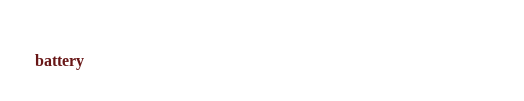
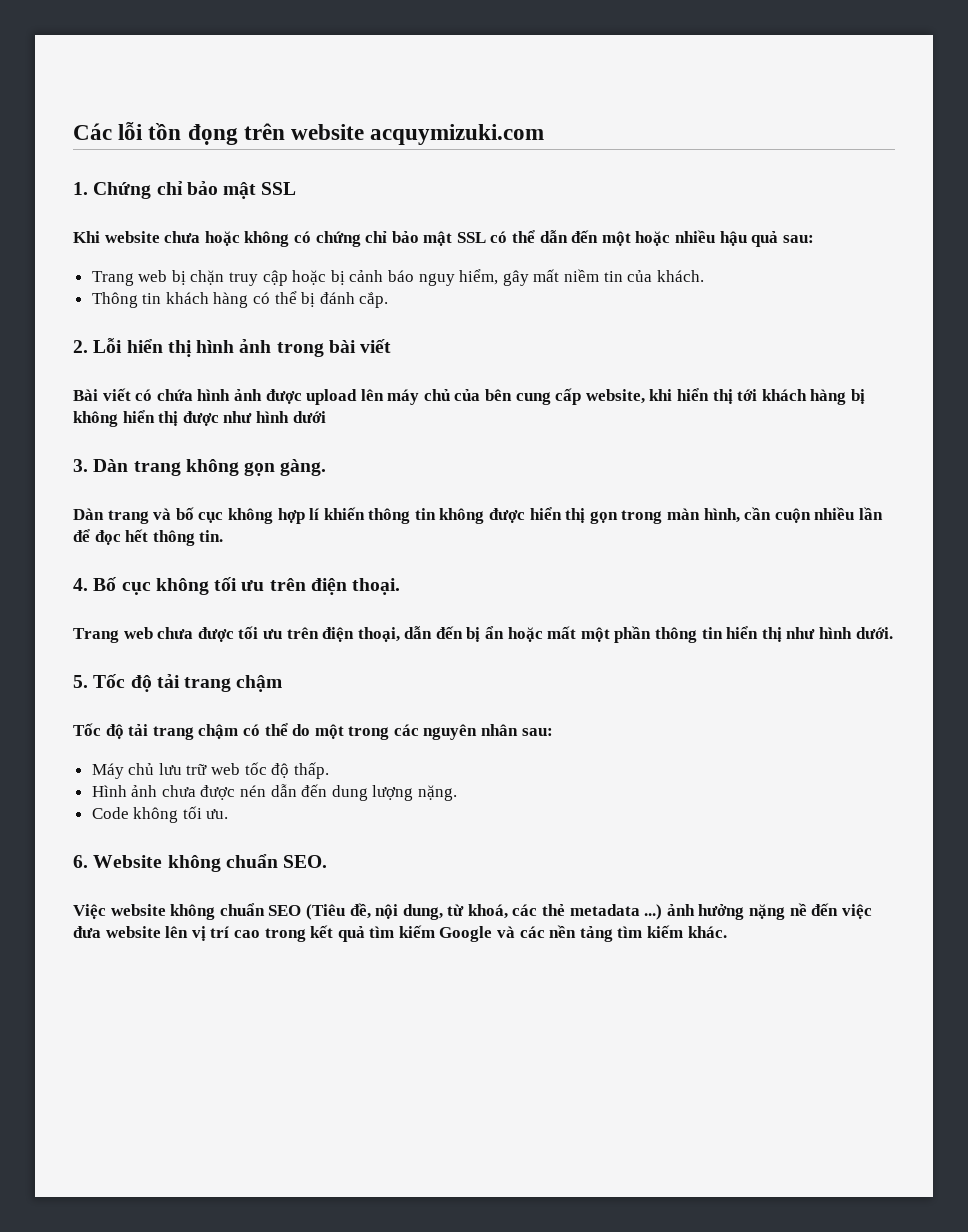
[35,54,84,70] battery -> [73,122,545,145] [73,181,297,199] [73,230,814,247] [91,269,704,286] [91,291,389,308] [73,337,392,357] [73,388,865,405] [73,410,326,427] [73,459,327,476] [73,507,883,524] [73,529,224,546] [73,577,401,595] [73,626,893,643] [73,674,283,692] [73,723,553,740] [91,762,329,779] [91,784,458,801] [91,806,229,823] [73,854,328,872] [73,903,872,920] [73,925,727,942] Các lỗi tồn đọng trên website acquymizuki.com // 1. Chứng chỉ bảo mật SSL // Khi website chưa hoặc không có chứng chỉ bảo mật SSL có thể dẫn đến một hoặc nhiều hậu quả sau: // Trang web bị chặn truy cập hoặc bị cảnh báo nguy hiểm, gây mất niềm tin của khách. // Thông tin khách hàng có thể bị đánh cắp. // 2. Lỗi hiển thị hình ảnh trong bài viết // Bài viết có chứa hình ảnh được upload lên máy chủ của bên cung cấp website, khi hiển thị tới khách hàng bị không hiển thị được như hình dưới // 3. Dàn trang không gọn gàng. // Dàn trang và bố cục không hợp lí khiến thông tin không được hiển thị gọn trong màn hình, cần cuộn nhiều lần để đọc hết thông tin. // 4. Bố cục không tối ưu trên điện thoại. // Trang web chưa được tối ưu trên điện thoại, dẫn đến bị ẩn hoặc mất một phần thông tin hiển thị như hình dưới. // 5. Tốc độ tải trang chậm // Tốc độ tải trang chậm có thể do một trong các nguyên nhân sau: // Máy chủ lưu trữ web tốc độ thấp. // Hình ảnh chưa được nén dẫn đến dung lượng nặng. // Code không tối ưu. // 6. Website không chuẩn SEO. // Việc website không chuẩn SEO (Tiêu đề, nội dung, từ khoá, các thẻ metadata ...) ảnh hưởng nặng nề đến việc đưa website lên vị trí cao trong kết quả tìm kiếm Google và các nền tảng tìm kiếm khác.

